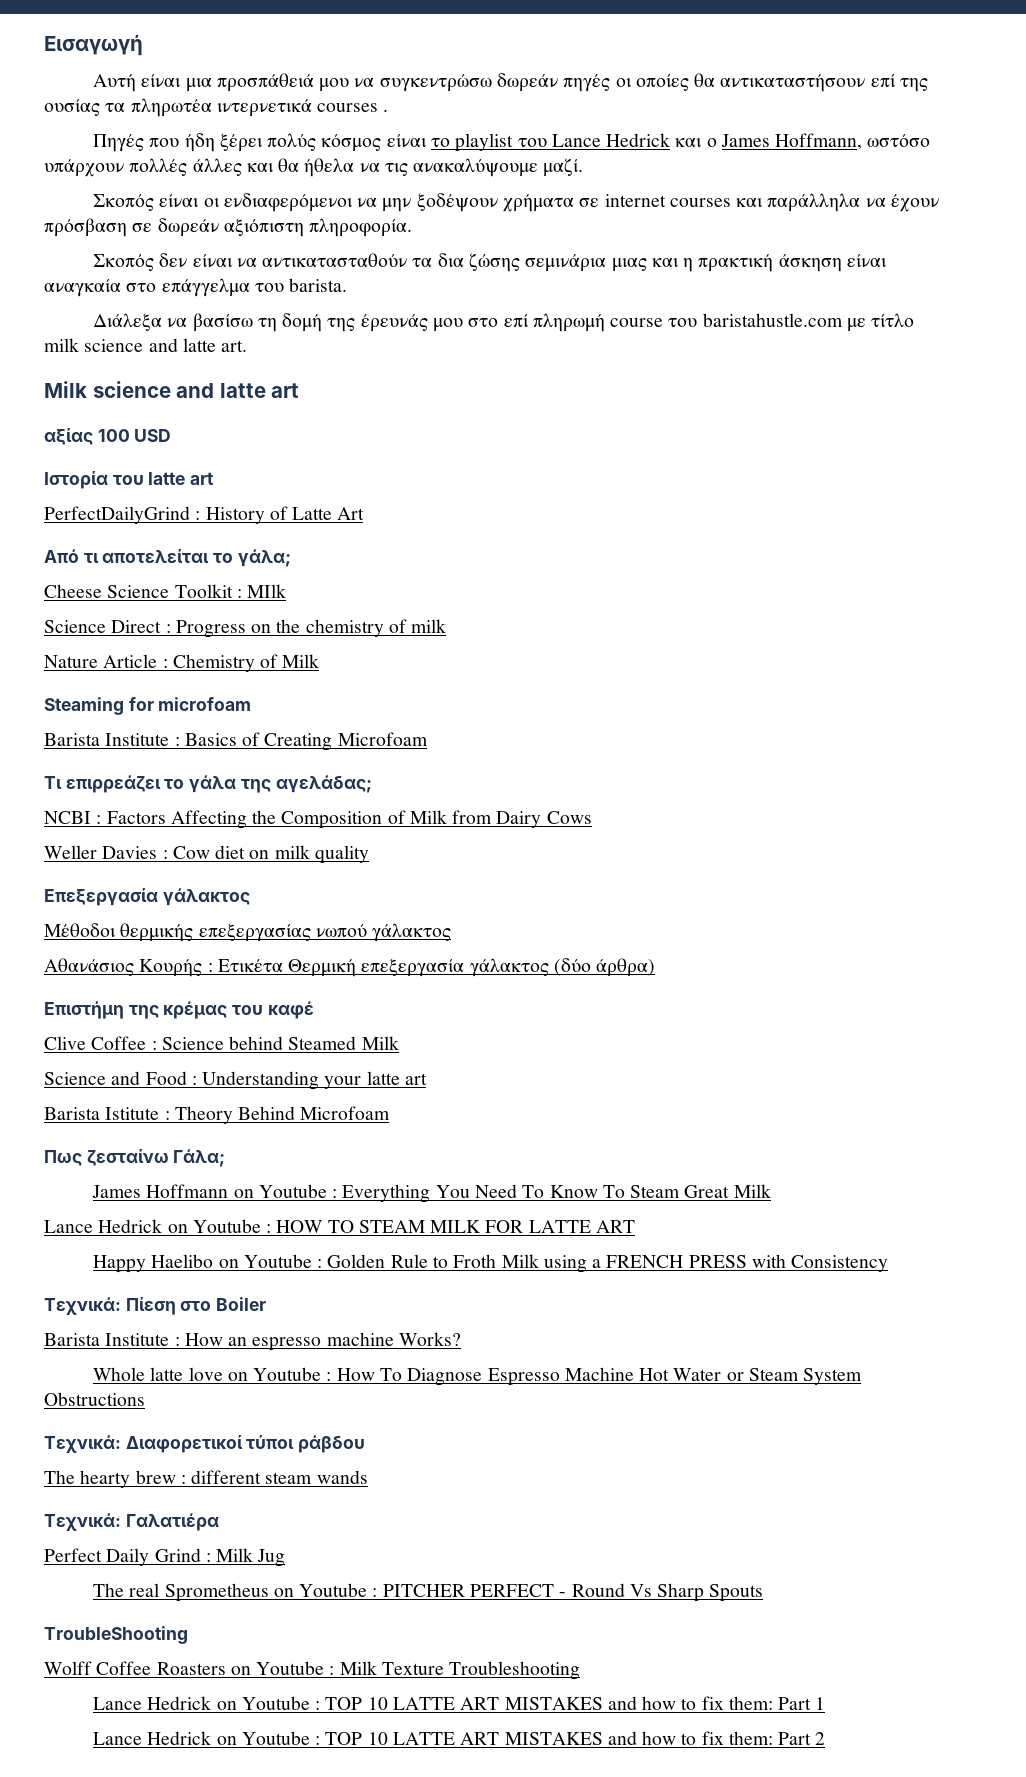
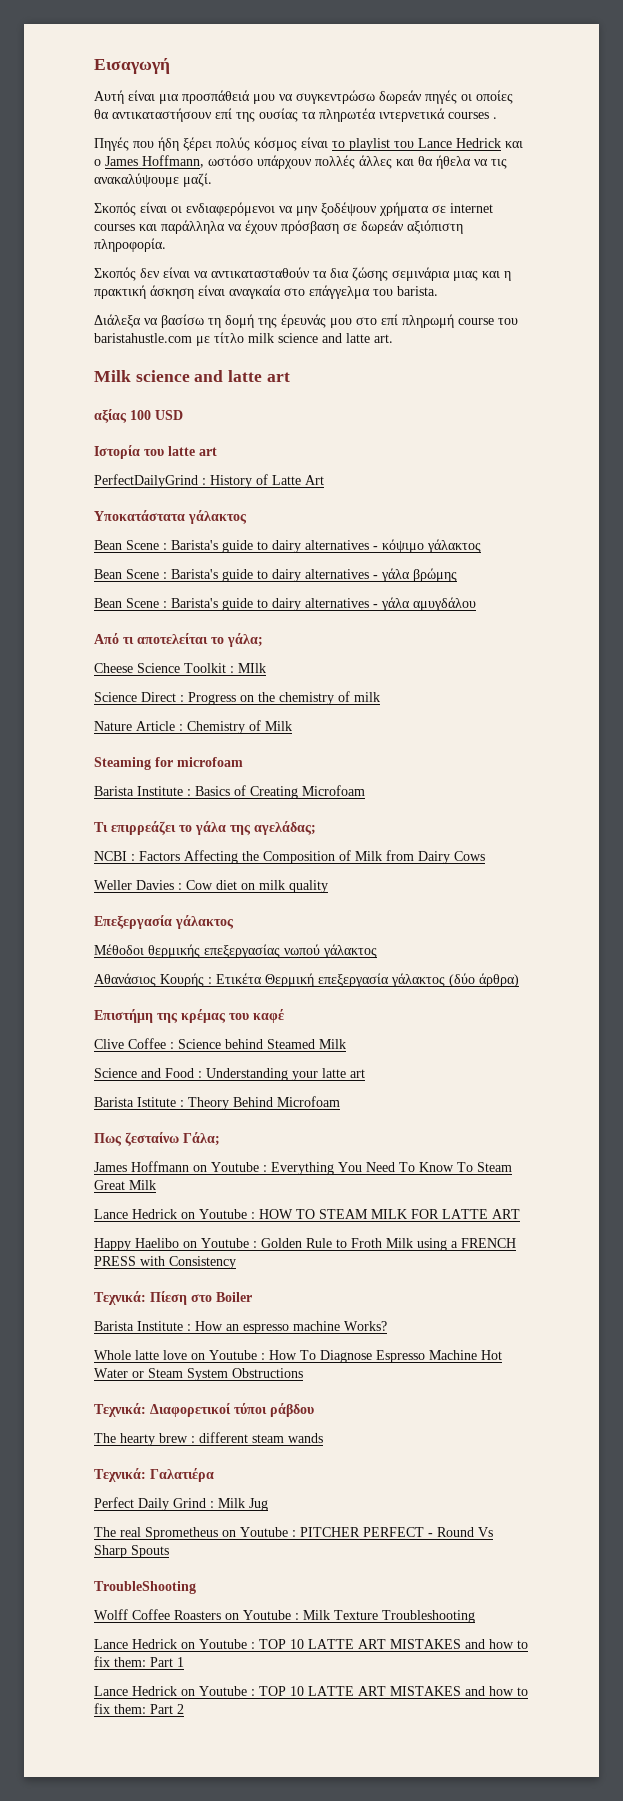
(365, 513) none -> [94,510,247,524] [94,539,481,553] [94,568,457,582] [94,597,476,611] // Υποκατάστατα γάλακτος // Bean Scene : Barista's guide to dairy alternatives - κόψιμο γάλακτος // Bean Scene : Barista's guide to dairy alternatives - γάλα βρώμης // Bean Scene : Barista's guide to dairy alternatives - γάλα αμυγδάλου

